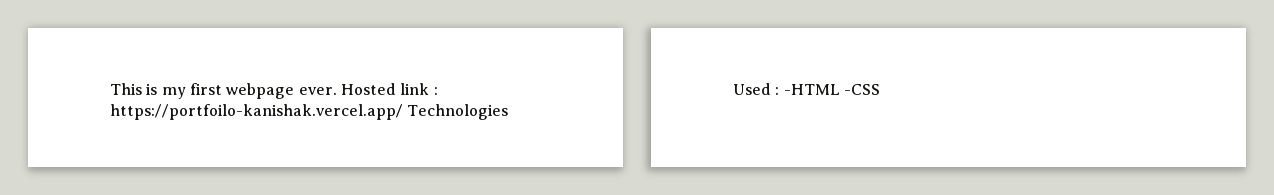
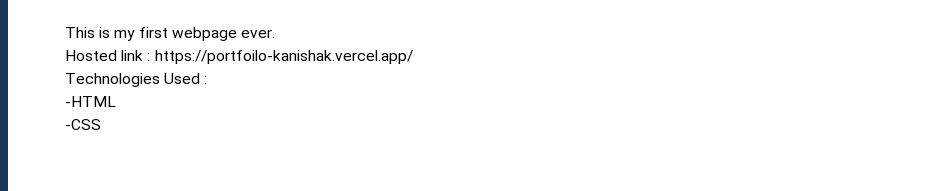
(337, 91) none -> (275, 33) //
(403, 112) none -> (413, 57) //
(780, 91) none -> (208, 80) //
(840, 89) none -> (116, 101) //

